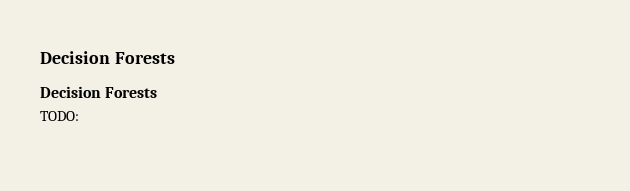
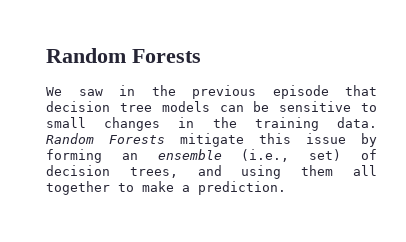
[40,51,175,64] [40,86,158,98] [40,111,79,121] Decision Forests // Decision Forests // TODO: -> [46,48,201,63] [46,85,377,99] [46,101,377,112] [46,117,377,131] [46,133,377,147] [46,149,377,163] [46,165,378,179] [46,181,286,195] Random Forests // We saw in the previous episode that decision tree models can be sensitive to small changes in the training data. Random Forests mitigate this issue by forming an ensemble (i.e., set) of decision trees, and using them all together to make a prediction.

